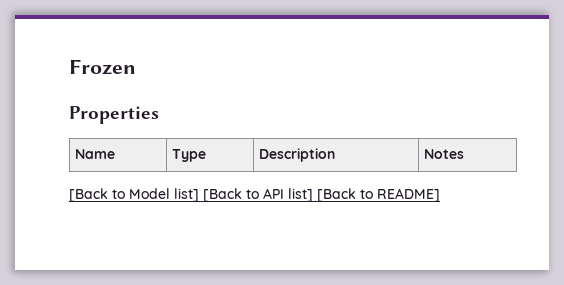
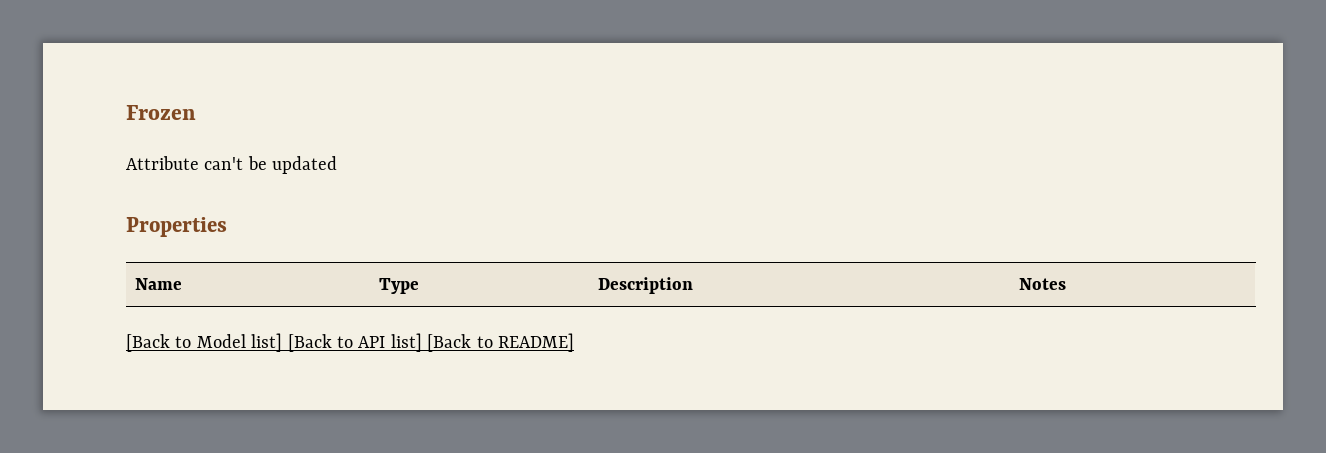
(136, 67) none -> [126,156,338,174] // Attribute can't be updated

